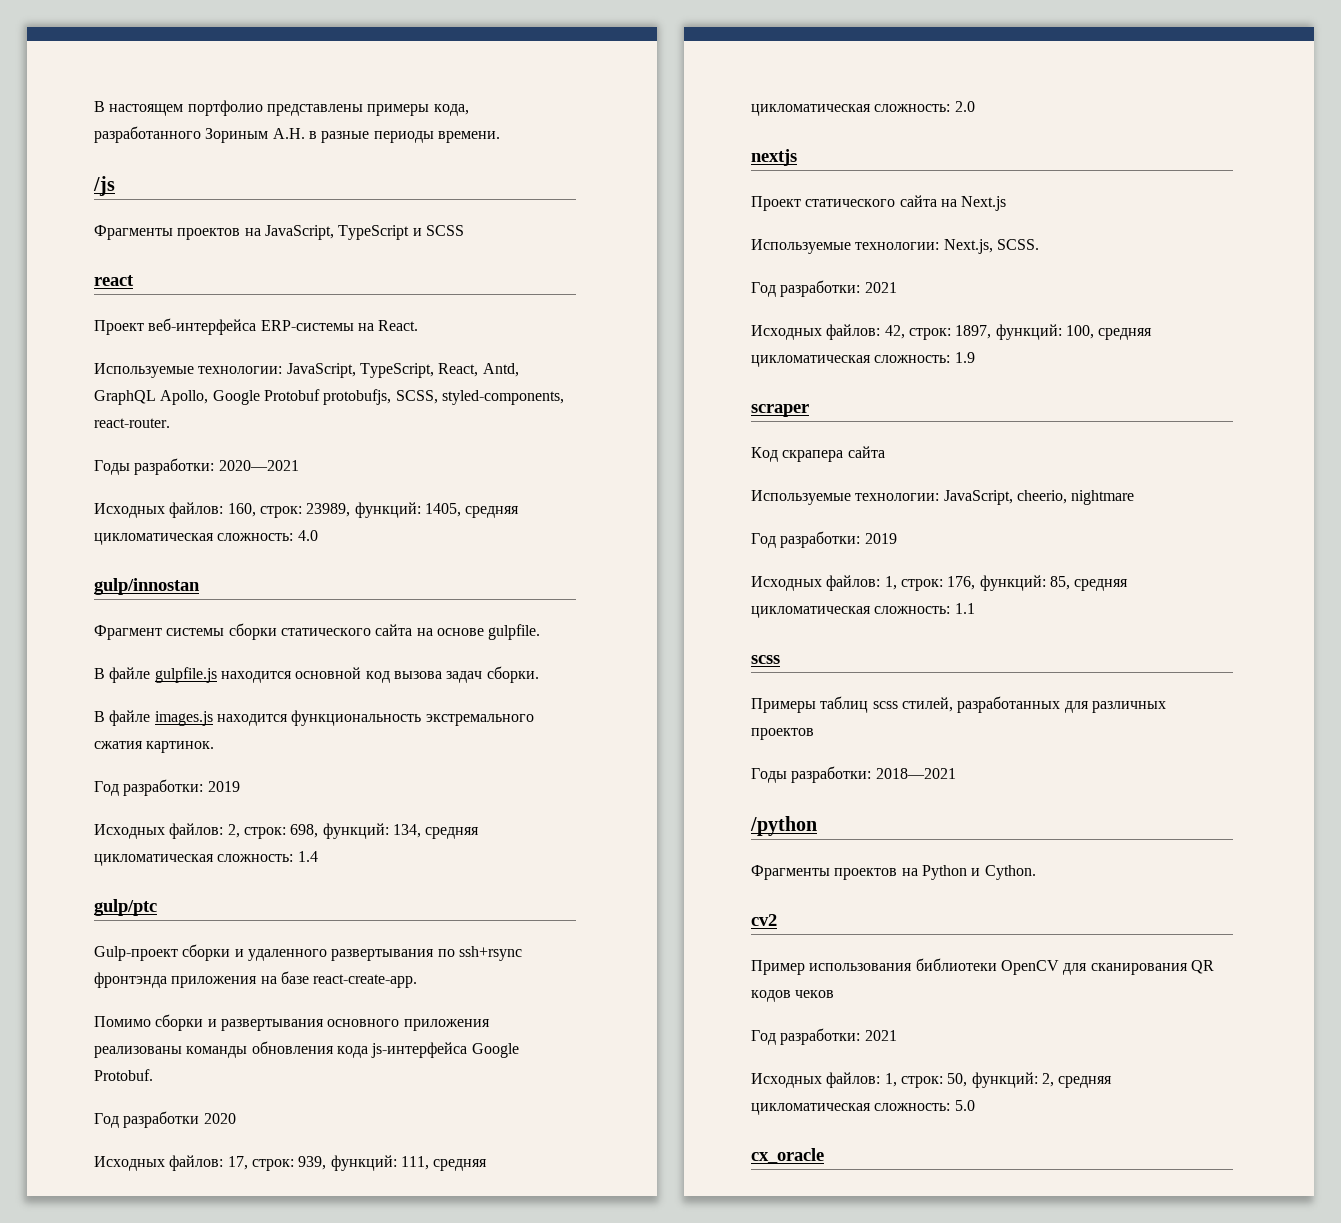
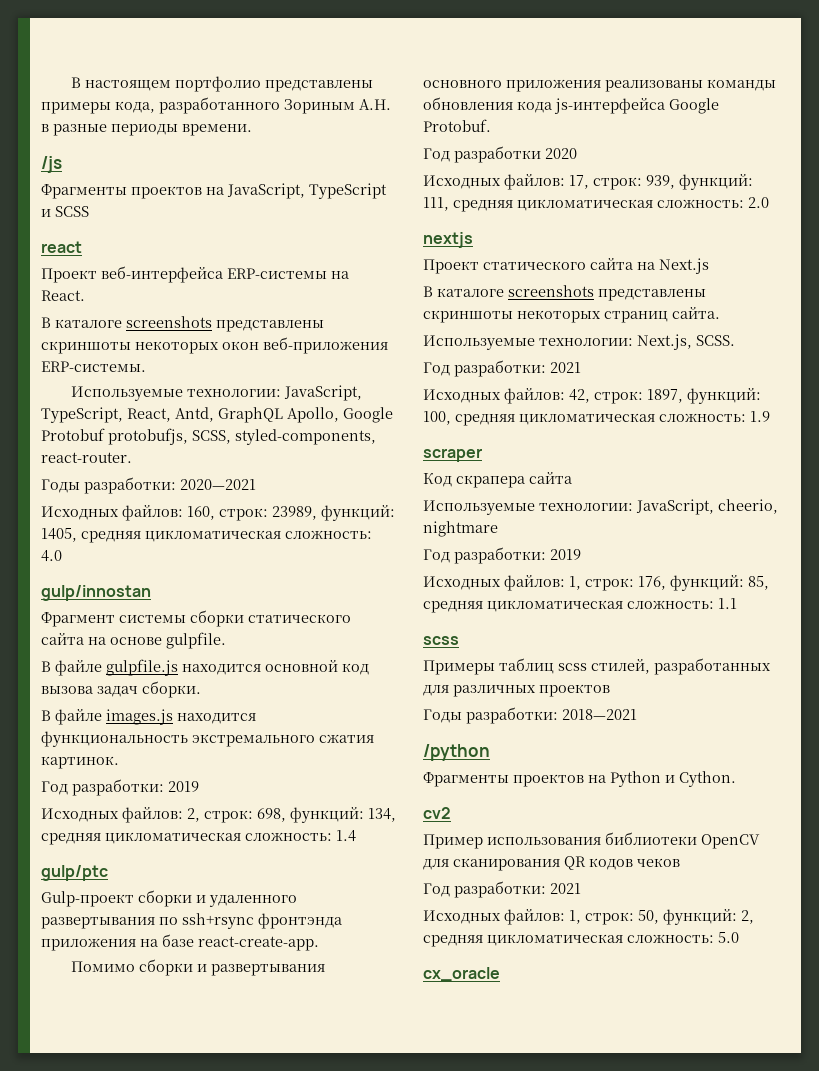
(419, 325) none -> [41,316,324,332] [41,337,388,354] [41,361,146,372] // В каталоге screenshots представлены скриншоты некоторых окон веб-приложения ERP-системы.
(1007, 203) none -> [423,285,706,301] [423,307,720,323] // В каталоге screenshots представлены скриншоты некоторых страниц сайта.

